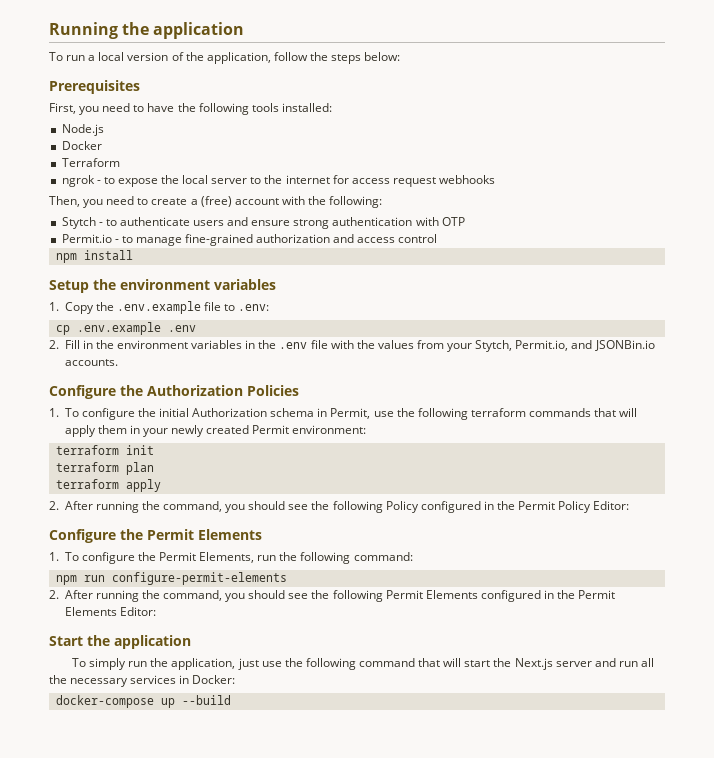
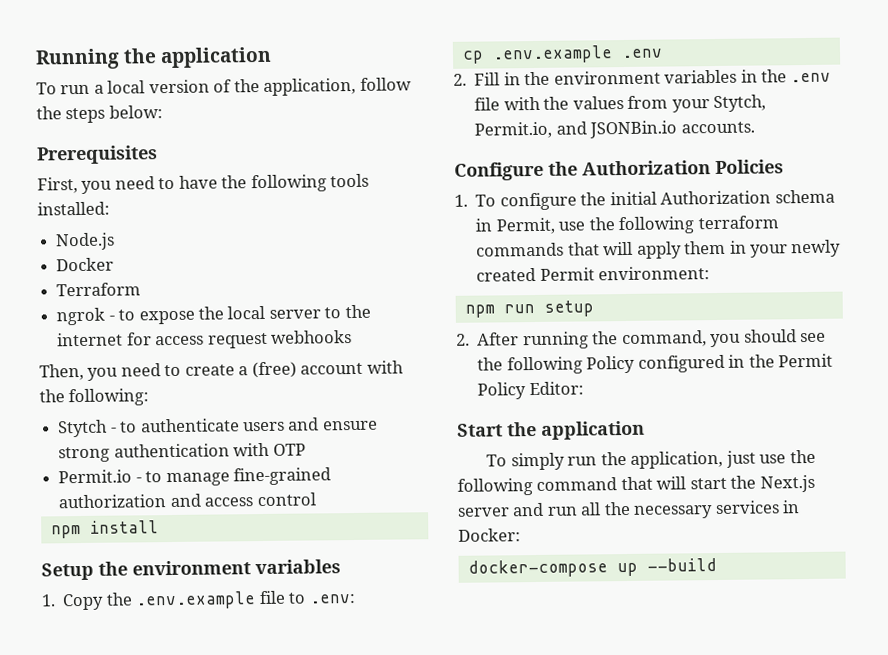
[55,445,154,455] [55,462,154,475] [55,479,161,492] terraform init // terraform plan // terraform apply -> [464,300,594,318] npm run setup
[49,529,262,543] [49,552,413,564] [55,572,287,585] [49,590,616,602] [64,607,156,616] // Configure the Permit Elements // 1. To configure the Permit Elements, run the following command: // npm run configure-permit-elements // 2. After running the command, you should see the following Permit Elements configured in the Permit Elements Editor: -> (584, 388) none

